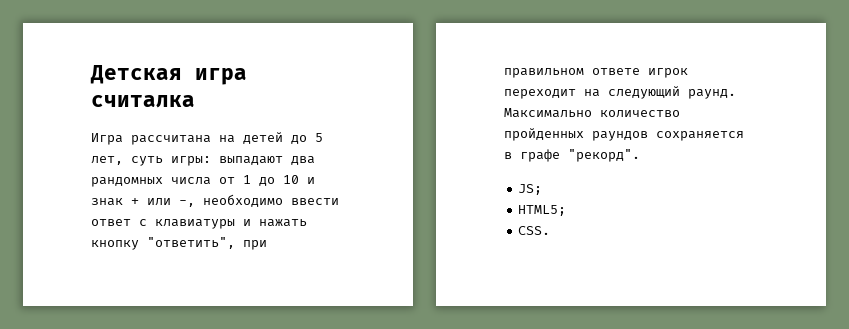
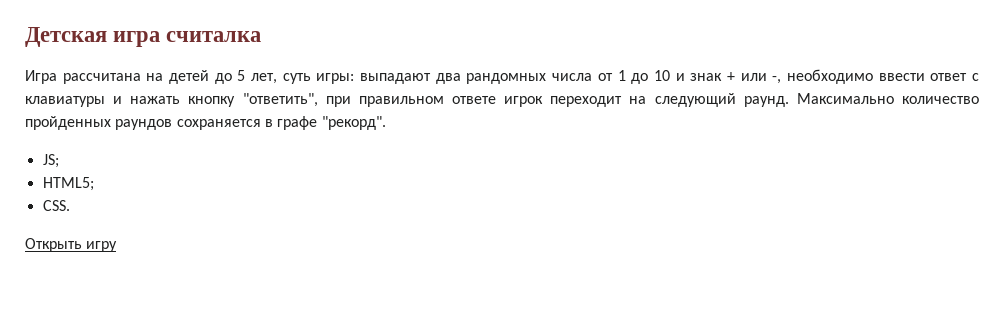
(551, 230) none -> [25,238,118,252] // Открыть игру

